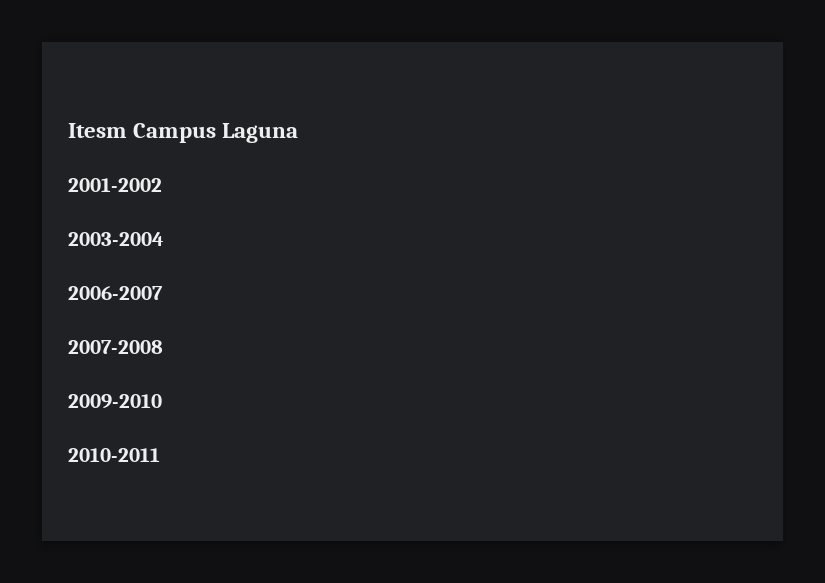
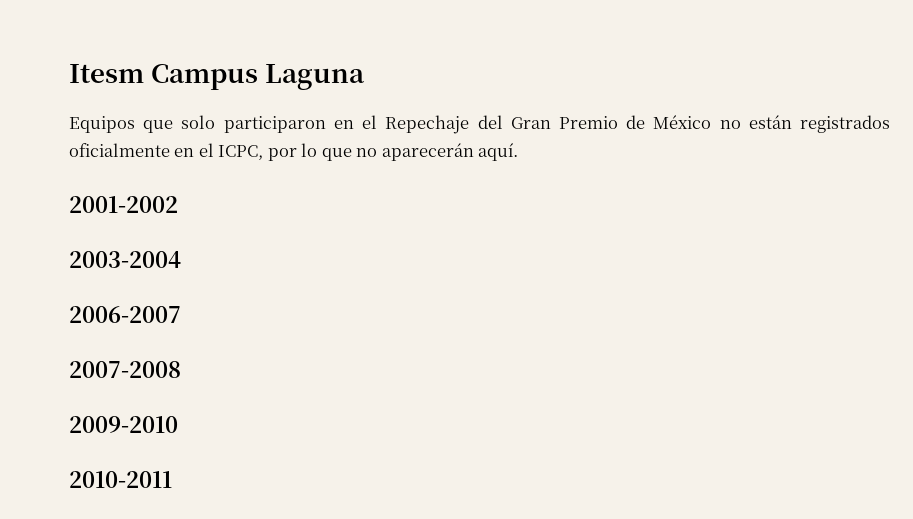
(299, 133) none -> [69,115,890,134] [69,143,519,161] // Equipos que solo participaron en el Repechaje del Gran Premio de México no están registrados oficialmente en el ICPC, por lo que no aparecerán aquí.

